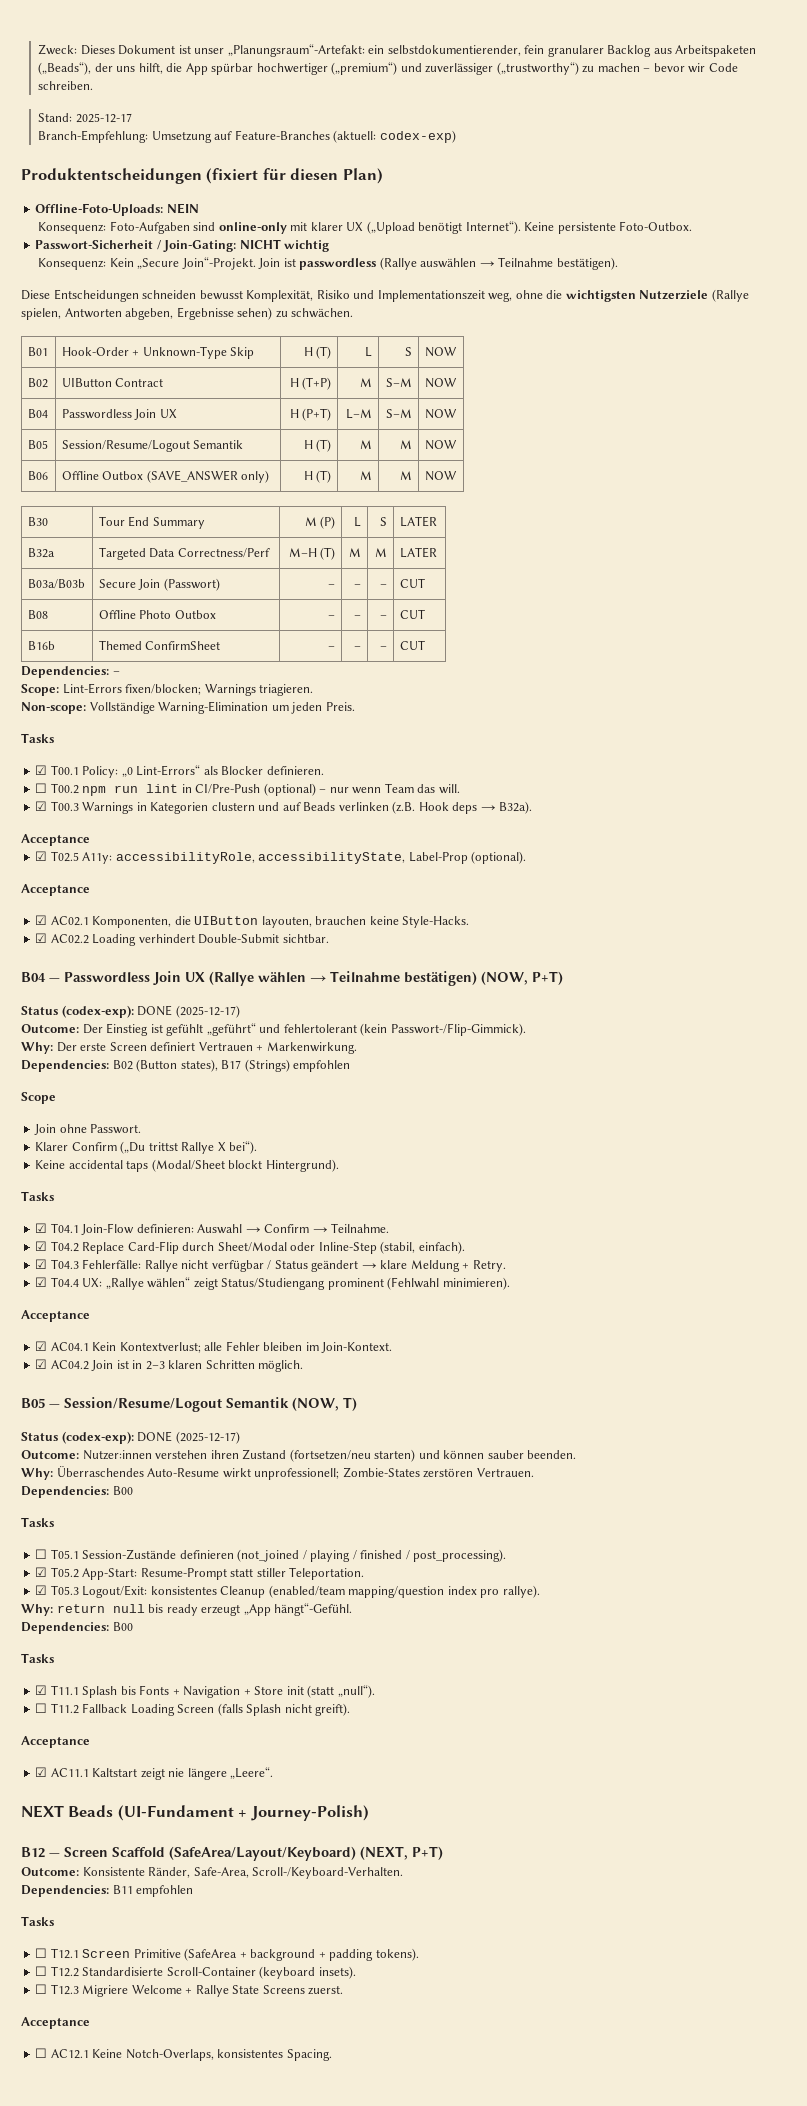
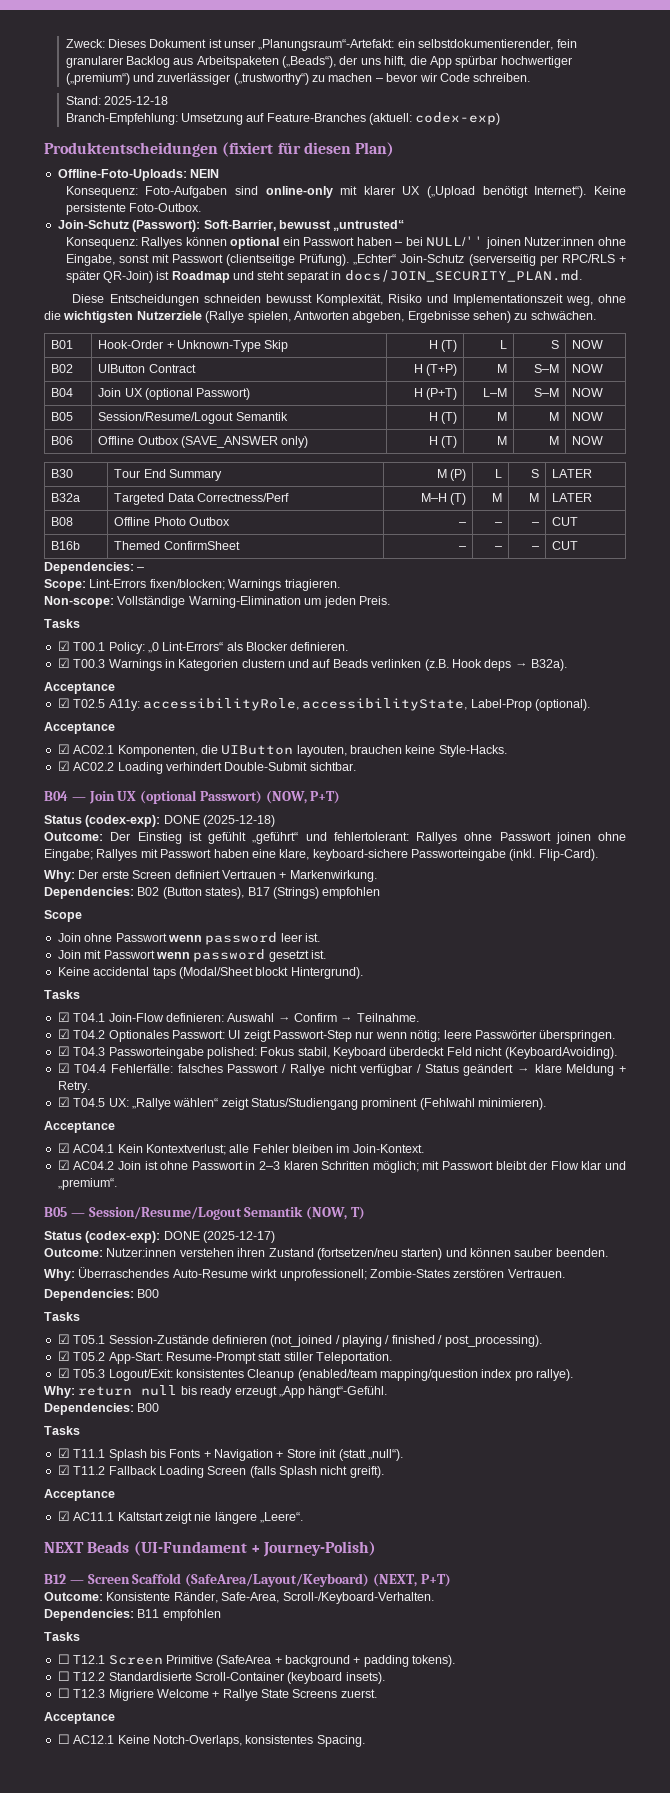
[75,113,132,123] 2025-12-17 -> [103,96,168,105] 2025-12-18
[35,239,330,252] [38,257,618,270] Passwort-Sicherheit / Join-Gating: NICHT wichtig // Konsequenz: Kein „Secure Join“-Projekt. Join ist passwordless (Rallye auswählen → Teilnahme bestätigen). -> [57,220,405,232] [65,236,627,249] [65,254,627,266] [65,270,582,283] Join-Schutz (Passwort): Soft-Barrier, bewusst „untrusted“ // Konsequenz: Rallyes können optional ein Passwort haben – bei NULL/'' joinen Nutzer:innen ohne Eingabe, sonst mit Passwort (clientseitige Prüfung). „Echter“ Join-Schutz (serverseitig per RPC/RLS + später QR-Join) ist Roadmap und steht separat in docs/JOIN_SECURITY_PLAN.md.
[61,409,177,420] Passwordless Join UX -> [98,388,251,400] Join UX (optional Passwort)
[27,579,85,589] [98,578,220,591] [328,584,336,588] [354,584,362,588] [380,584,388,588] [399,578,425,588] // B03a/B03b | Secure Join (Passwort) | – | – | – | CUT -> (593, 497) none
[35,783,460,796] // ☐ T00.2 npm run lint in CI/Pre-Push (optional) – nur wenn Team das will. -> (349, 646) none
[64,971,477,986] Passwordless Join UX (Rallye wählen → Teilnahme bestätigen) -> [88,790,262,804] Join UX (optional Passwort)
[175,1005,240,1018] (2025-12-17) -> [203,815,276,827] (2025-12-18)
[283,1023,526,1036] fehlertolerant (kein Passwort-/Flip-Gimmick). -> [333,832,626,844] [44,849,598,861] fehlertolerant: Rallyes ohne Passwort joinen ohne Eingabe; Rallyes mit Passwort haben eine klare, keyboard-sichere Passworteingabe (inkl. Flip-Card).
[90,1124,142,1134] [35,1141,258,1154] Passwort. // Klarer Confirm („Du trittst Rallye X bei“). -> [115,932,320,945] [57,949,326,962] Passwort wenn password leer ist. // Join mit Passwort wenn password gesetzt ist.
[82,1241,465,1254] [35,1259,142,1269] Replace Card-Flip durch Sheet/Modal oder Inline-Step (stabil, einfach). // ☑ T04.3 Fehlerfälle: -> [108,1030,616,1042] [57,1046,617,1059] [57,1063,287,1073] Optionales Passwort: UI zeigt Passwort-Step nur wenn nötig; leere Passwörter überspringen. // ☑ T04.3 Passworteingabe polished: Fokus stabil, Keyboard überdeckt Feld nicht (KeyboardAvoiding). // ☑ T04.4 Fehlerfälle: falsches Passwort /
[50,1277,79,1287] T04.4 -> [73,1098,106,1107] T04.5
(129, 1364) none -> [160,1161,243,1170] ohne Passwort
[258,1360,304,1372] möglich. -> [372,1161,627,1173] [57,1178,117,1190] möglich; mit Passwort bleibt der Flow klar und „premium“.
[35,1549,48,1559] ☐ -> [57,1334,70,1344] ☑
[35,1703,48,1713] ☐ -> [57,1465,70,1475] ☑

